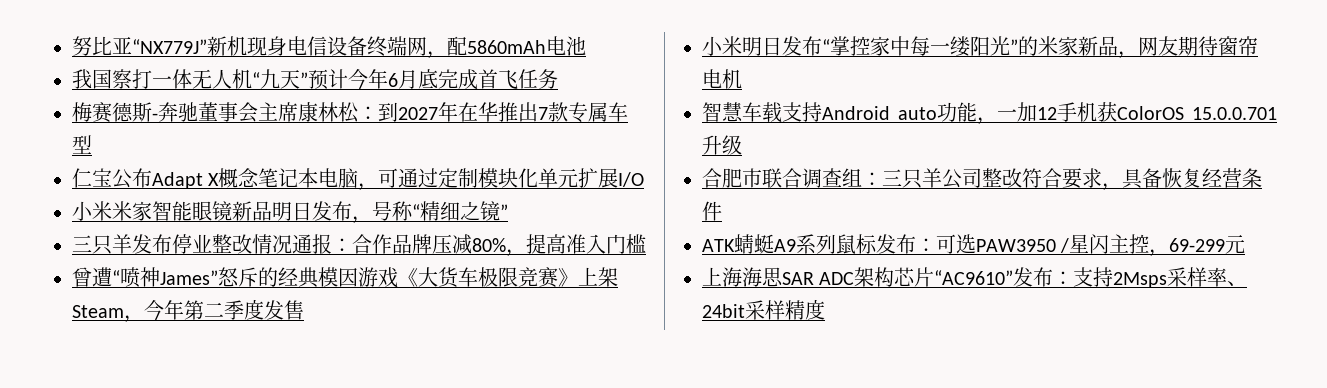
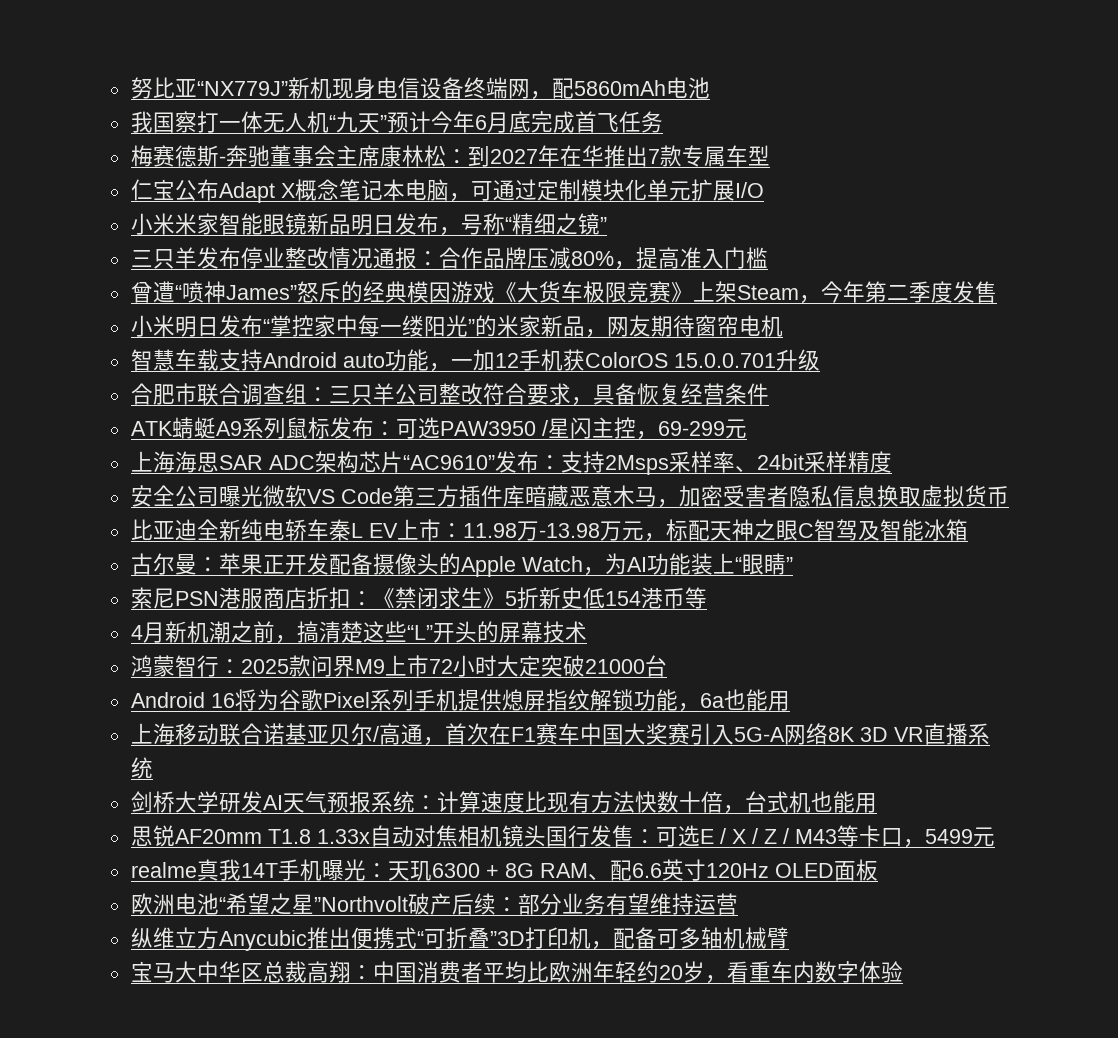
(825, 309) none -> [130,485,1009,508] [130,519,968,542] [130,553,793,577] [130,587,707,609] [130,621,587,644] [130,655,667,677] [130,689,790,712] [130,723,990,746] [130,757,153,779] [130,791,877,814] [130,825,995,848] [130,859,878,881] [130,893,738,915] [130,927,789,951] [130,961,903,984] // 安全公司曝光微软VS Code第三方插件库暗藏恶意木马，加密受害者隐私信息换取虚拟货币 // 比亚迪全新纯电轿车秦L EV上市：11.98万-13.98万元，标配天神之眼C智驾及智能冰箱 // 古尔曼：苹果正开发配备摄像头的Apple Watch，为AI功能装上“眼睛” // 索尼PSN港服商店折扣：《禁闭求生》5折新史低154港币等 // 4月新机潮之前，搞清楚这些“L”开头的屏幕技术 // 鸿蒙智行：2025款问界M9上市72小时大定突破21000台 // Android 16将为谷歌Pixel系列手机提供熄屏指纹解锁功能，6a也能用 // 上海移动联合诺基亚贝尔/高通，首次在F1赛车中国大奖赛引入5G-A网络8K 3D VR直播系统 // 剑桥大学研发AI天气预报系统：计算速度比现有方法快数十倍，台式机也能用 // 思锐AF20mm T1.8 1.33x自动对焦相机镜头国行发售：可选E / X / Z / M43等卡口，5499元 // realme真我14T手机曝光：天玑6300 + 8G RAM、配6.6英寸120Hz OLED面板 // 欧洲电池“希望之星”Northvolt破产后续：部分业务有望维持运营 // 纵维立方Anycubic推出便携式“可折叠”3D打印机，配备可多轴机械臂 // 宝马大中华区总裁高翔：中国消费者平均比欧洲年轻约20岁，看重车内数字体验

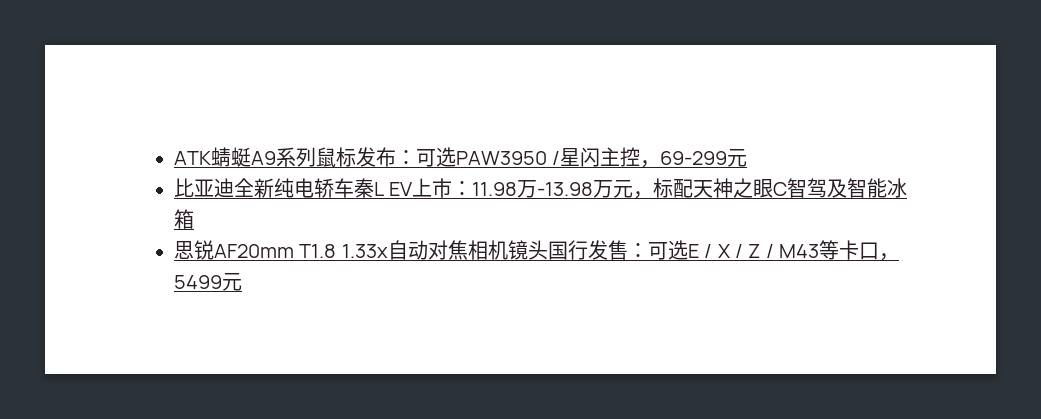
[130,77,710,100] [130,111,663,133] [130,145,770,167] [130,179,764,203] [130,213,607,236] [130,247,768,270] [130,281,997,304] [130,315,783,338] [130,349,820,372] [130,383,769,406] 努比亚“NX779J”新机现身电信设备终端网，配5860mAh电池 // 我国察打一体无人机“九天”预计今年6月底完成首飞任务 // 梅赛德斯-奔驰董事会主席康林松：到2027年在华推出7款专属车型 // 仁宝公布Adapt X概念笔记本电脑，可通过定制模块化单元扩展I/O // 小米米家智能眼镜新品明日发布，号称“精细之镜” // 三只羊发布停业整改情况通报：合作品牌压减80%，提高准入门槛 // 曾遭“喷神James”怒斥的经典模因游戏《大货车极限竞赛》上架Steam，今年第二季度发售 // 小米明日发布“掌控家中每一缕阳光”的米家新品，网友期待窗帘电机 // 智慧车载支持Android auto功能，一加12手机获ColorOS 15.0.0.701升级 // 合肥市联合调查组：三只羊公司整改符合要求，具备恢复经营条件 // -> (174, 158) none
[130,451,892,475] [130,485,1009,508] // 上海海思SAR ADC架构芯片“AC9610”发布：支持2Msps采样率、24bit采样精度 // 安全公司曝光微软VS Code第三方插件库暗藏恶意木马，加密受害者隐私信息换取虚拟货币 -> (748, 158) none
[130,553,793,577] [130,587,707,609] [130,621,587,644] [130,655,667,677] [130,689,790,712] [130,723,990,746] [130,757,153,779] [130,791,877,814] // 古尔曼：苹果正开发配备摄像头的Apple Watch，为AI功能装上“眼睛” // 索尼PSN港服商店折扣：《禁闭求生》5折新史低154港币等 // 4月新机潮之前，搞清楚这些“L”开头的屏幕技术 // 鸿蒙智行：2025款问界M9上市72小时大定突破21000台 // Android 16将为谷歌Pixel系列手机提供熄屏指纹解锁功能，6a也能用 // 上海移动联合诺基亚贝尔/高通，首次在F1赛车中国大奖赛引入5G-A网络8K 3D VR直播系统 // 剑桥大学研发AI天气预报系统：计算速度比现有方法快数十倍，台式机也能用 -> (194, 219) none
[130,859,878,881] [130,893,738,915] [130,927,789,951] [130,961,903,984] // realme真我14T手机曝光：天玑6300 + 8G RAM、配6.6英寸120Hz OLED面板 // 欧洲电池“希望之星”Northvolt破产后续：部分业务有望维持运营 // 纵维立方Anycubic推出便携式“可折叠”3D打印机，配备可多轴机械臂 // 宝马大中华区总裁高翔：中国消费者平均比欧洲年轻约20岁，看重车内数字体验 -> (242, 282) none

